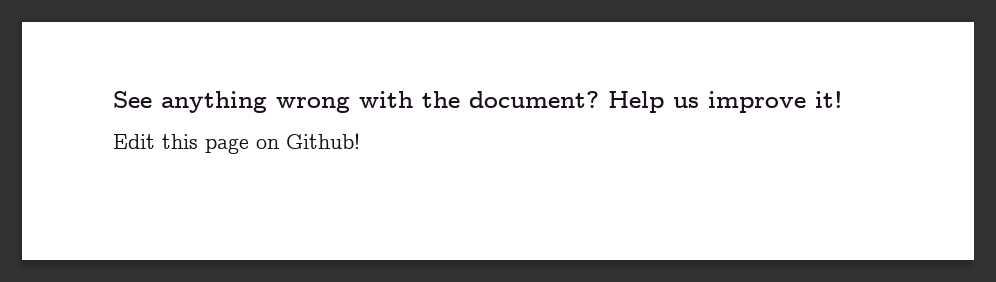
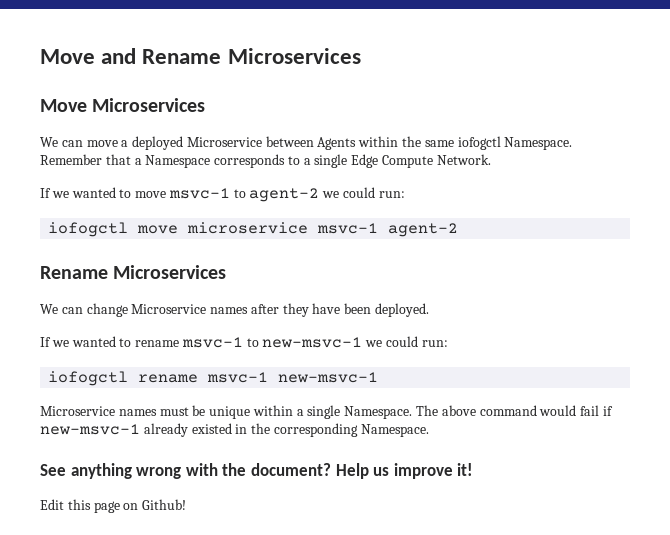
(113, 99) none -> [40,48,361,64] [40,98,206,112] [40,136,573,150] [40,154,491,168] [40,187,405,202] [48,222,459,237] [40,265,227,279] [40,303,430,317] [40,336,448,348] [48,371,379,386] [40,405,613,419] [40,423,429,437] Move and Rename Microservices // Move Microservices // We can move a deployed Microservice between Agents within the same iofogctl Namespace. Remember that a Namespace corresponds to a single Edge Compute Network. // If we wanted to move msvc-1 to agent-2 we could run: // iofogctl move microservice msvc-1 agent-2 // Rename Microservices // We can change Microservice names after they have been deployed. // If we wanted to rename msvc-1 to new-msvc-1 we could run: // iofogctl rename msvc-1 new-msvc-1 // Microservice names must be unique within a single Namespace. The above command would fail if new-msvc-1 already existed in the corresponding Namespace. //

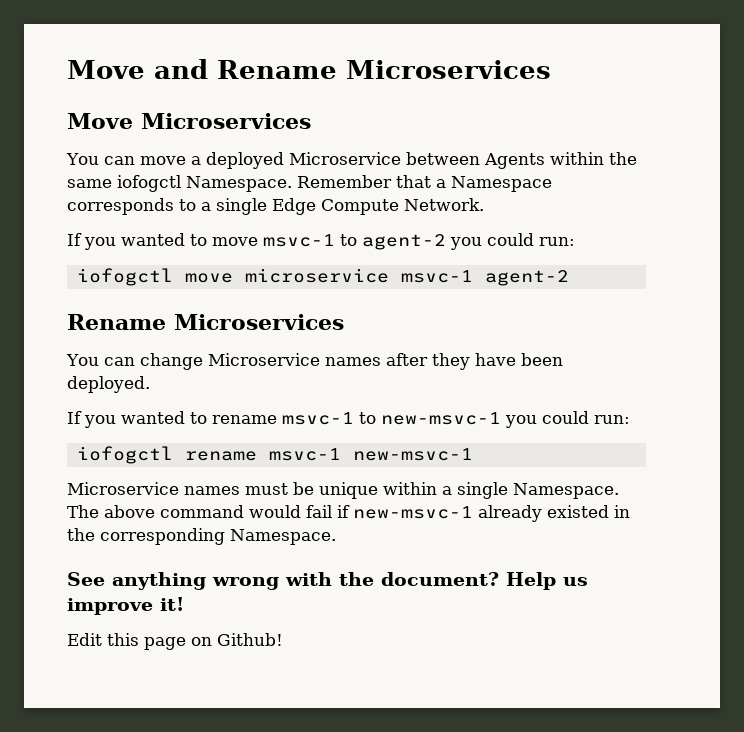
[40,137,58,147] We -> [66,153,99,165] You
[51,191,69,198] we -> [84,237,116,250] you
[322,191,340,198] we -> [450,237,482,250] you
[40,304,58,314] We -> [66,354,99,366] You
[51,340,69,347] we -> [84,415,116,428] you
[365,340,383,347] we -> [505,415,537,428] you

